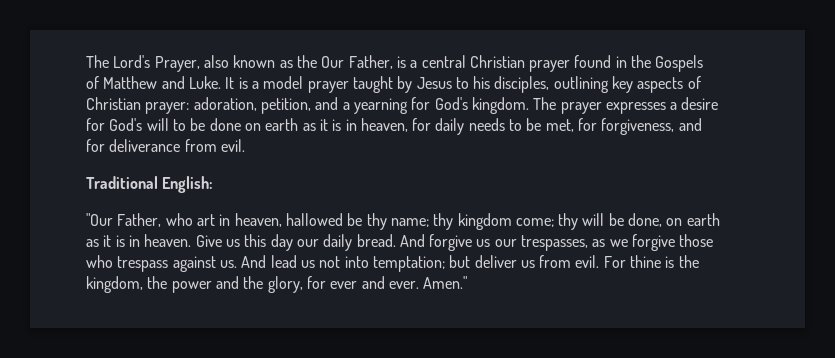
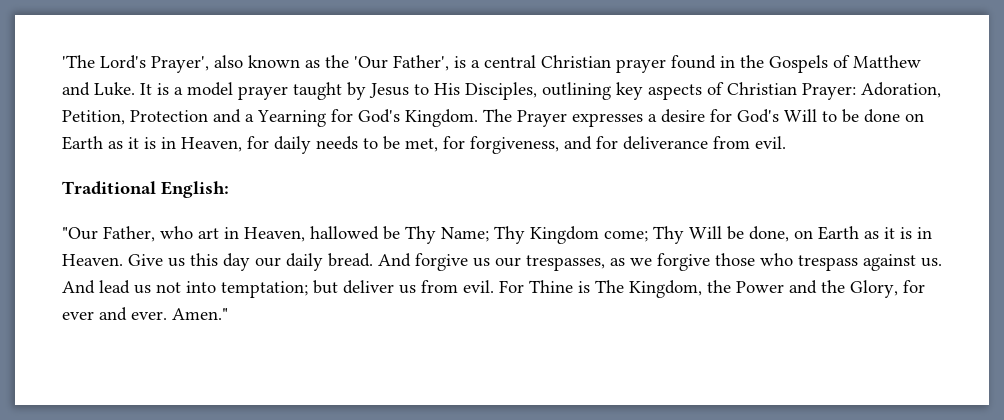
[86,55,200,72] The Lord's Prayer, -> [62,55,209,73] 'The Lord's Prayer',
[321,55,393,69] Our Father, -> [354,55,449,71] 'Our Father',
[473,76,550,93] his disciples, -> [434,82,537,100] His Disciples,
[145,97,311,114] prayer: adoration, petition, -> [802,82,941,100] [62,110,208,125] Prayer: Adoration, Petition, Protection
[353,97,602,114] yearning for God's kingdom. The prayer -> [257,109,567,127] Yearning for God's Kingdom. The Prayer
[146,118,169,131] will -> [784,109,817,122] Will
[265,118,408,132] earth as it is in heaven, -> [62,136,242,152] Earth as it is in Heaven,
[234,213,282,227] heaven, -> [244,227,305,242] Heaven,
[366,213,605,230] thy name; thy kingdom come; thy will -> [405,226,722,244] Thy Name; Thy Kingdom come; Thy Will
[686,213,720,226] [86,234,192,247] earth as it is in heaven. -> [818,226,932,240] [62,254,123,266] Earth as it is in Heaven.
[630,255,699,268] [86,276,212,293] thine is the kingdom, the power -> [529,280,784,298] Thine is The Kingdom, the Power
[267,276,303,293] glory, -> [850,280,898,298] Glory,

